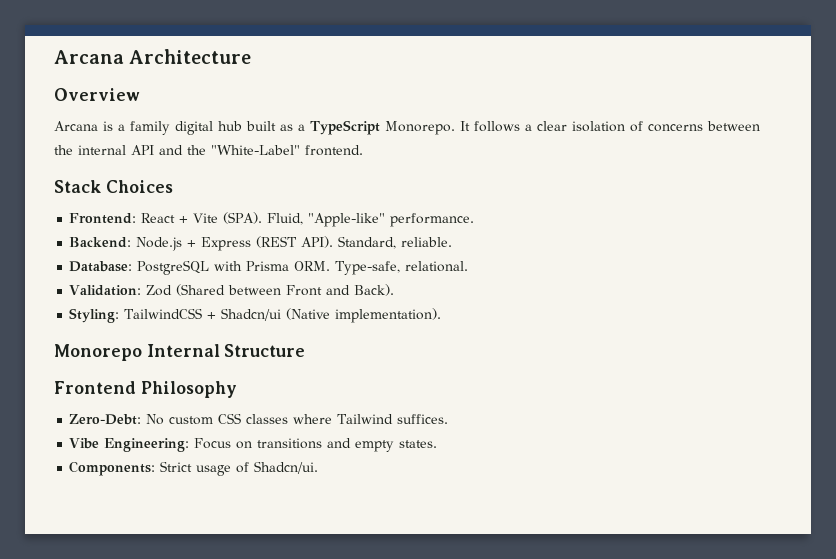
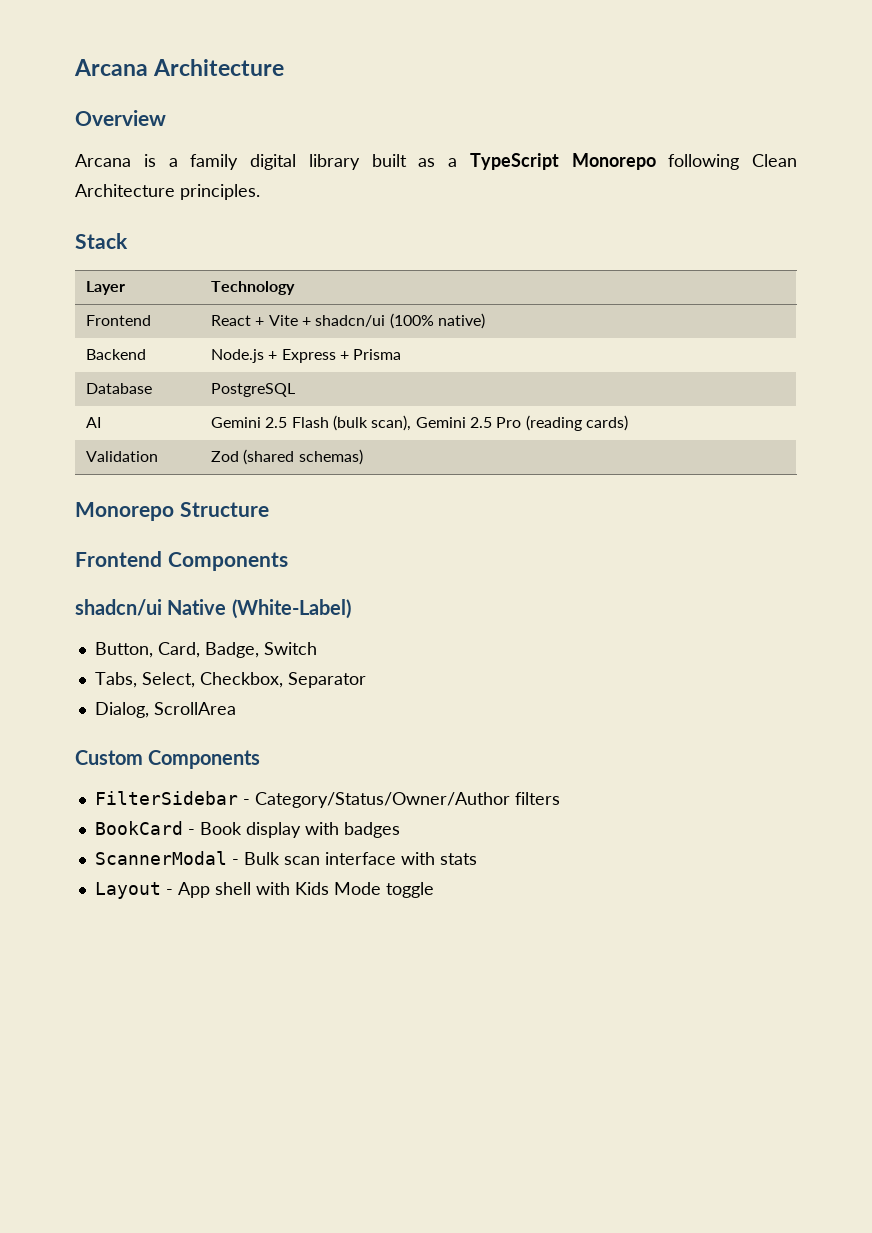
[218,121,242,131] hub -> [308,154,360,170] library
[385,121,760,135] [54,145,363,156] [54,180,173,193] [69,212,475,227] [69,236,453,251] [69,260,469,275] [69,284,395,296] [69,308,442,323] [54,344,220,361] Monorepo. It follows a clear isolation of concerns between the internal API and the "White-Label" frontend. // Stack Choices // Frontend: React + Vite (SPA). Fluid, "Apple-like" performance. // Backend: Node.js + Express (REST API). Standard, reliable. // Database: PostgreSQL with Prisma ORM. Type-safe, relational. // Validation: Zod (Shared between Front and Back). // Styling: TailwindCSS + Shadcn/ui (Native implementation). // Monorepo Internal -> [571,153,797,170] [75,184,260,200] [75,233,128,249] [86,281,126,295] [211,281,296,295] [86,315,152,326] [211,313,486,329] [86,349,147,360] [211,349,402,363] [86,383,153,394] [211,383,296,397] [86,417,102,428] [211,415,628,431] [86,451,159,462] [211,449,363,465] [75,502,174,521] Monorepo following Clean Architecture principles. // Stack // Layer | Technology // Frontend | React + Vite + shadcn/ui (100% native) // Backend | Node.js + Express + Prisma // Database | PostgreSQL // AI | Gemini 2.5 Flash (bulk scan), Gemini 2.5 Pro (reading cards) // Validation | Zod (shared schemas) // Monorepo
[140,381,237,398] [69,413,449,425] [69,438,438,452] [69,461,319,476] Philosophy // Zero-Debt: No custom CSS classes where Tailwind suffices. // Vibe Engineering: Focus on transitions and empty states. // Components: Strict usage of Shadcn/ui. -> [167,552,288,571] [75,599,351,619] [94,642,317,658] [94,672,366,688] [94,702,236,718] [75,750,261,769] [94,791,560,808] [94,821,400,838] [94,851,477,865] [94,882,434,899] Components // shadcn/ui Native (White-Label) // Button, Card, Badge, Switch // Tabs, Select, Checkbox, Separator // Dialog, ScrollArea // Custom Components // FilterSidebar - Category/Status/Owner/Author filters // BookCard - Book display with badges // ScannerModal - Bulk scan interface with stats // Layout - App shell with Kids Mode toggle

